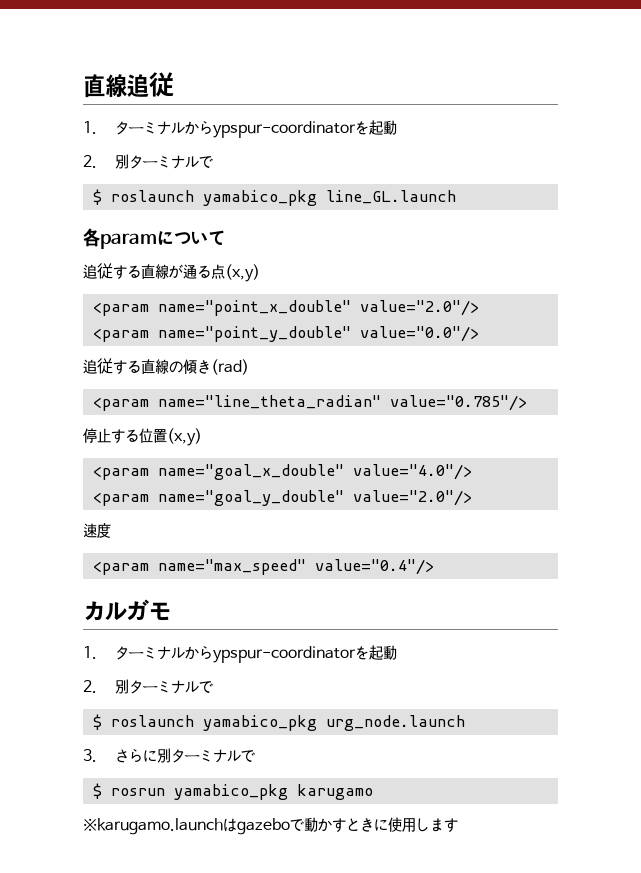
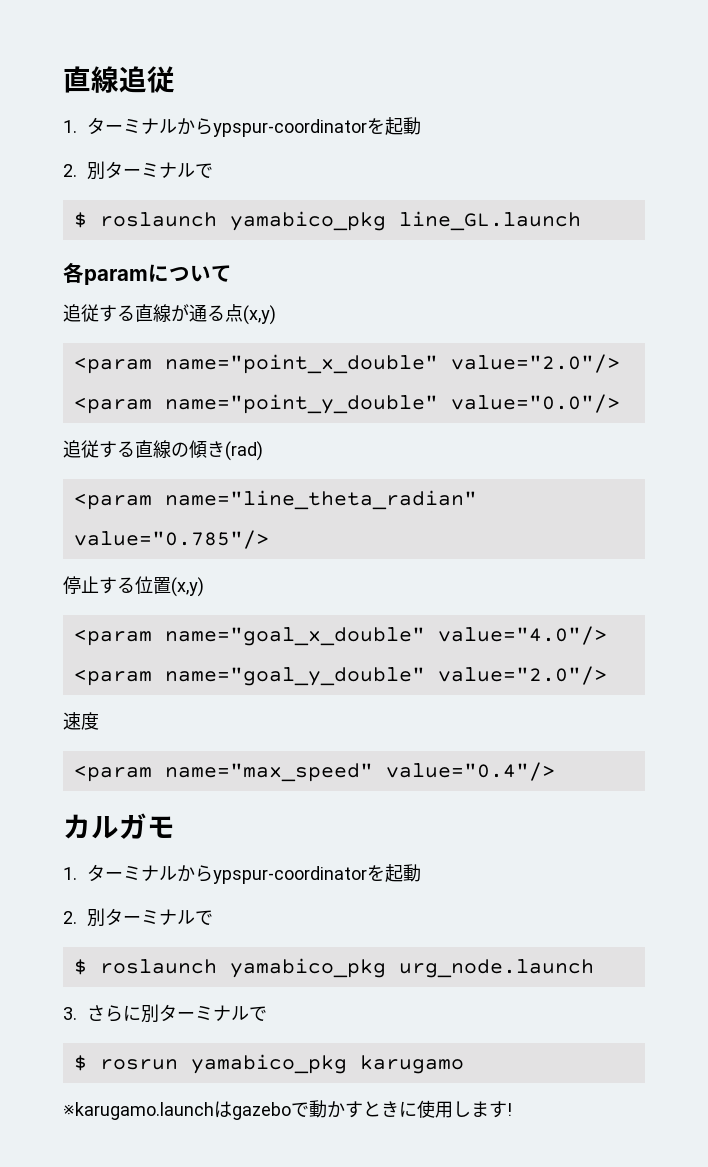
(458, 825) none -> [507,1103,512,1116] !

